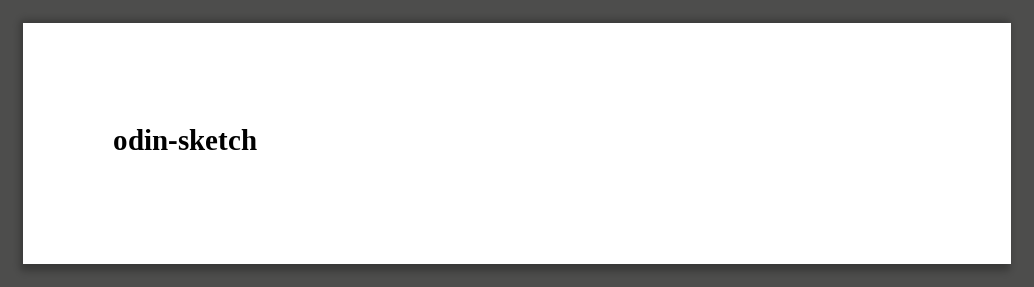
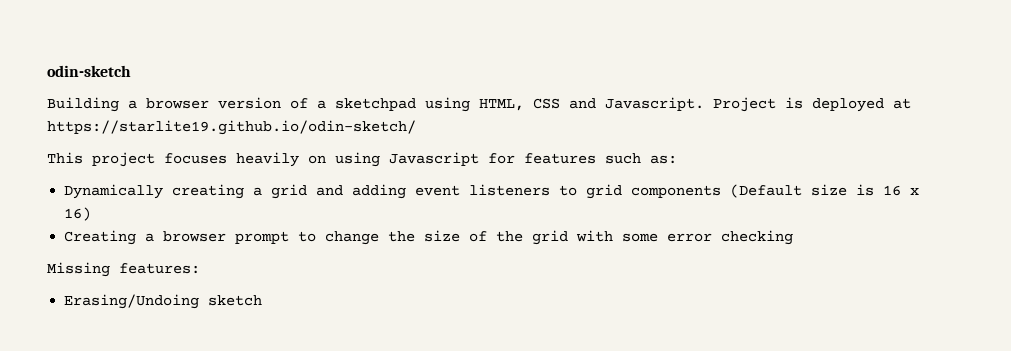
(257, 139) none -> [47,97,911,112] [47,120,416,135] [47,152,677,167] [64,184,920,199] [64,207,92,221] [64,230,794,245] [47,262,200,277] [64,294,263,309] // Building a browser version of a sketchpad using HTML, CSS and Javascript. Project is deployed at https://starlite19.github.io/odin-sketch/ // This project focuses heavily on using Javascript for features such as: // Dynamically creating a grid and adding event listeners to grid components (Default size is 16 x 16) // Creating a browser prompt to change the size of the grid with some error checking // Missing features: // Erasing/Undoing sketch

